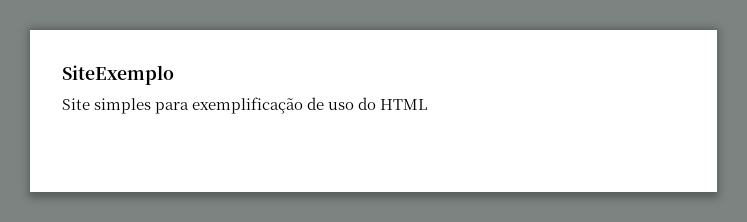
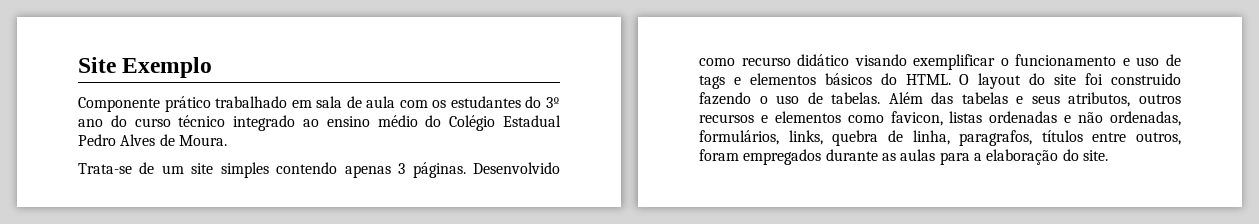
[62,65,174,85] [62,97,428,114] SiteExemplo // Site simples para exemplificação de uso do HTML -> [78,57,213,78] [78,96,561,112] [78,115,562,131] [78,134,227,146] [78,162,560,178] [699,54,1181,70] [699,73,1181,89] [699,92,1181,107] [699,111,1181,126] [699,130,1181,146] [699,149,1108,165] Site Exemplo // Componente prático trabalhado em sala de aula com os estudantes do 3º ano do curso técnico integrado ao ensino médio do Colégio Estadual Pedro Alves de Moura. // Trata-se de um site simples contendo apenas 3 páginas. Desenvolvido como recurso didático visando exemplificar o funcionamento e uso de tags e elementos básicos do HTML. O layout do site foi construido fazendo o uso de tabelas. Além das tabelas e seus atributos, outros recursos e elementos como favicon, listas ordenadas e não ordenadas, formulários, links, quebra de linha, paragrafos, títulos entre outros, foram empregados durante as aulas para a elaboração do site.

